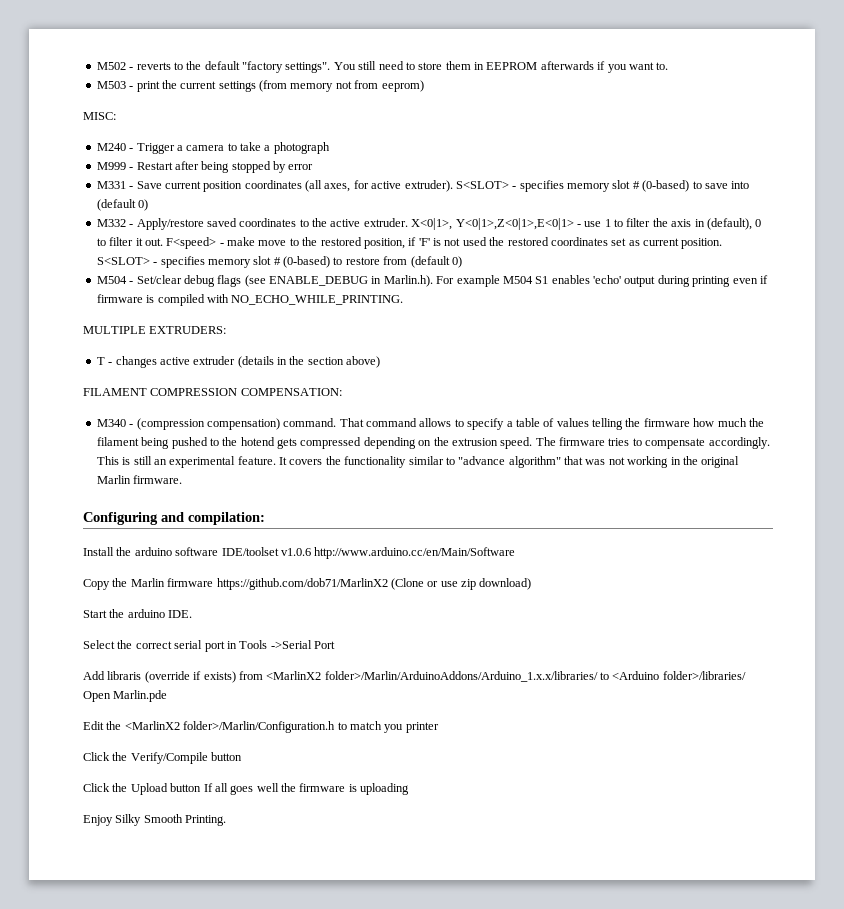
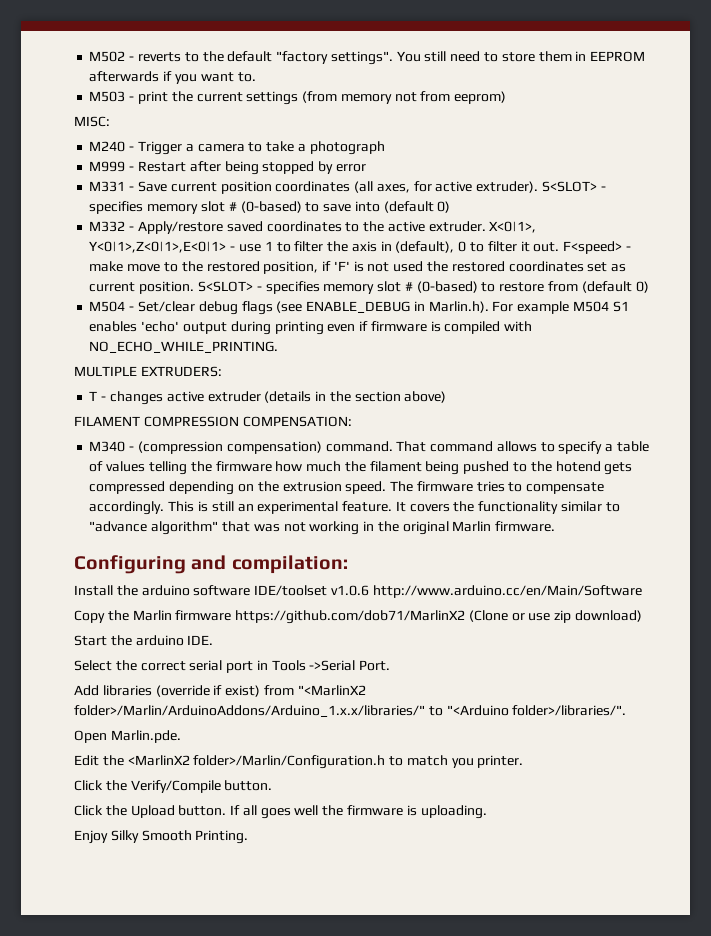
[314,641,335,649] Port -> [359,660,391,671] Port.
[107,671,142,680] libraris -> [102,685,152,696] libraries
[203,671,746,683] [83,690,168,702] exists) from <MarlinX2 folder>/Marlin/ArduinoAddons/Arduino_1.x.x/libraries/ to <Arduino folder>/libraries/ Open Marlin.pde -> [225,685,366,697] [74,705,627,717] [74,730,181,743] exist) from "<MarlinX2 folder>/Marlin/ArduinoAddons/Arduino_1.x.x/libraries/" to "<Arduino folder>/libraries/". // Open Marlin.pde.
[405,722,439,733] printer -> [477,755,524,768] printer.
[211,752,243,761] button -> [224,780,273,791] button.
[170,783,202,792] button -> [178,805,227,816] button.
[360,783,410,795] uploading -> [420,805,487,819] uploading.

